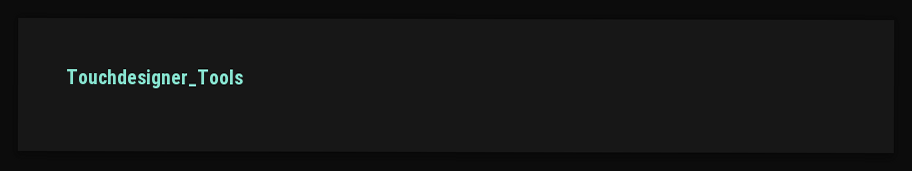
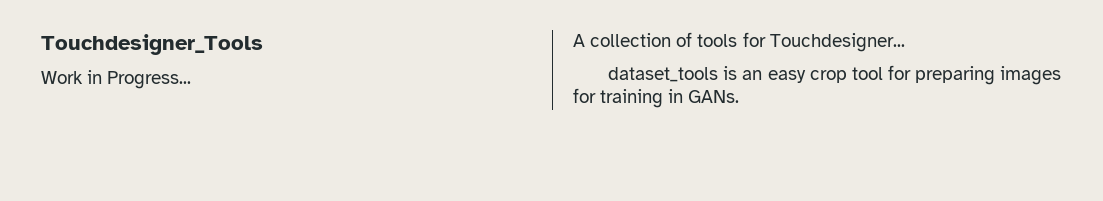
(244, 79) none -> [41,70,192,89] [573,32,905,52] [608,65,1062,85] [573,88,740,108] // Work in Progress... // A collection of tools for Touchdesigner... // dataset_tools is an easy crop tool for preparing images for training in GANs.

